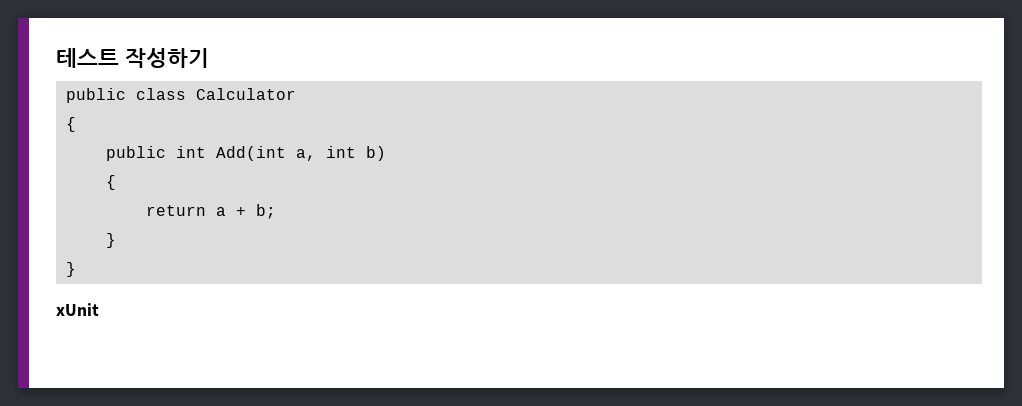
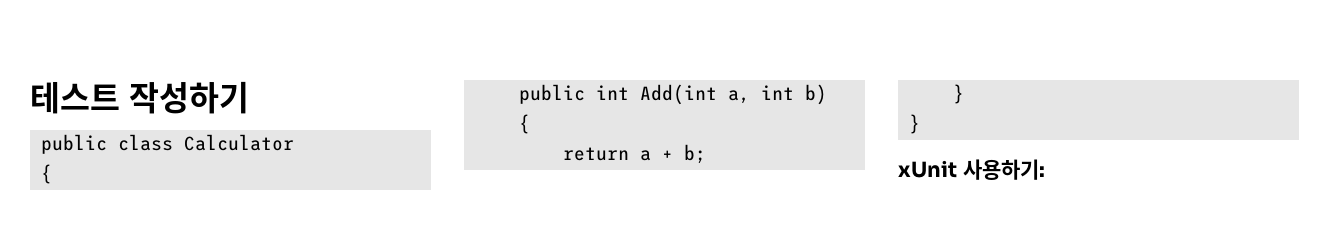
(99, 309) none -> [962,159,1045,180] 사용하기:

